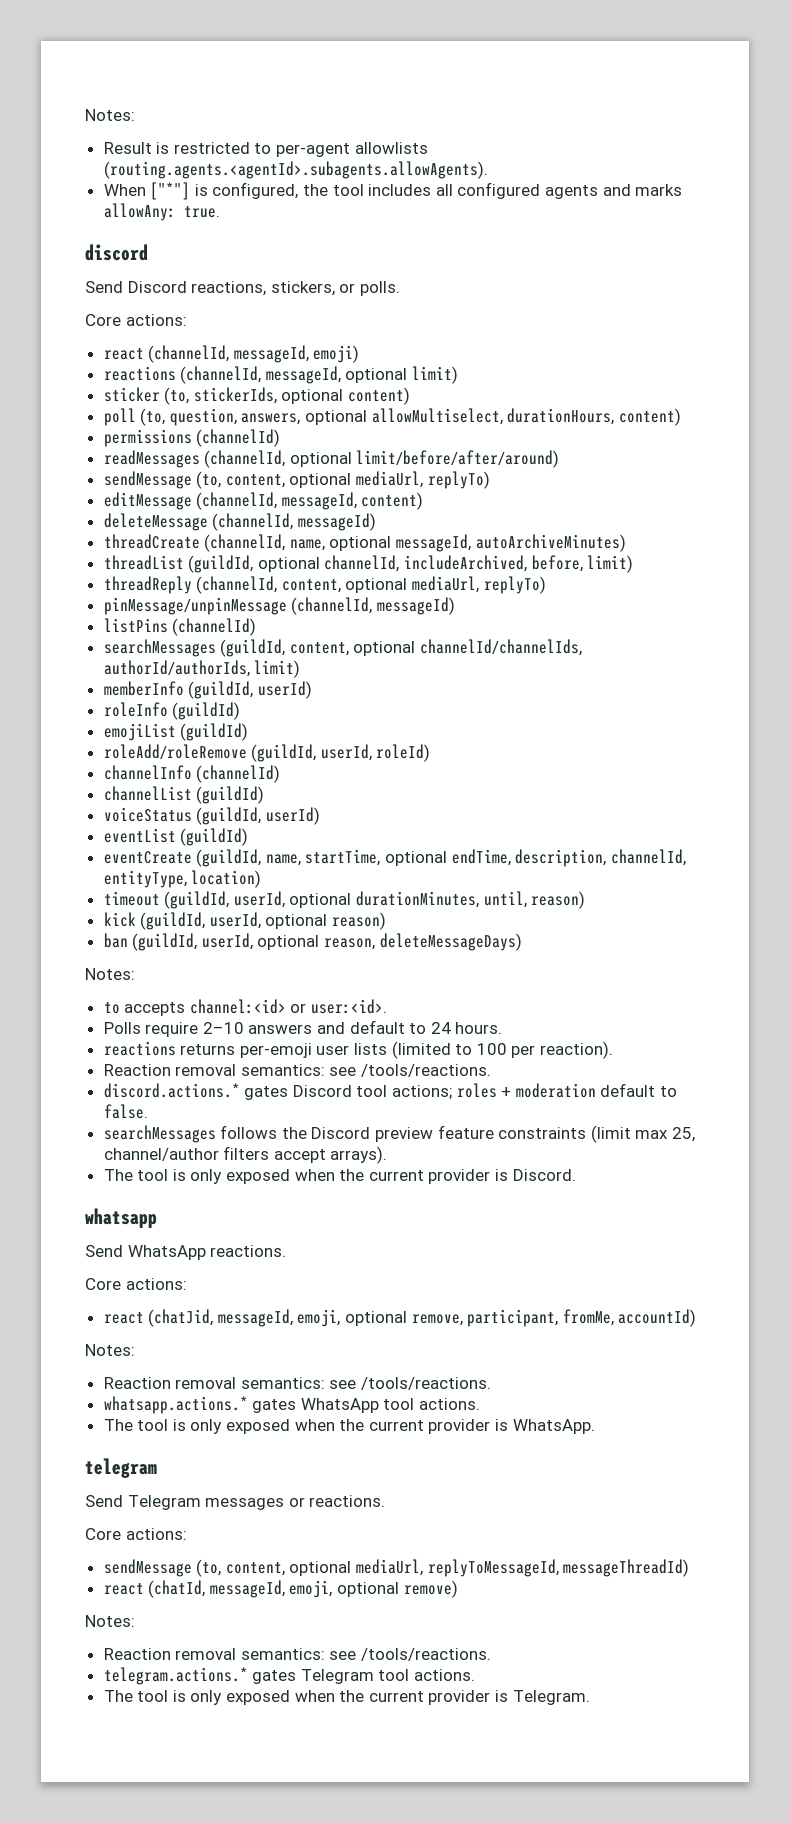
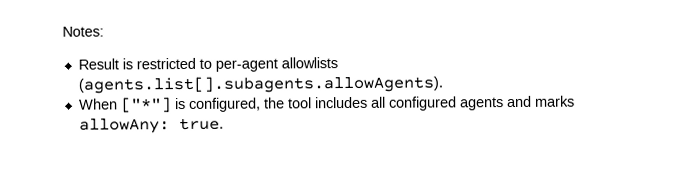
[103,161,488,179] (routing.agents.<agentId>.subagents.allowAgents). -> [77,75,443,94] (agents.list[].subagents.allowAgents).
[85,244,148,261] [85,281,400,296] [85,314,187,326] [103,345,360,363] [103,366,459,384] [103,387,411,405] [103,408,681,426] [103,429,281,447] [103,450,560,468] [103,471,490,489] [103,492,424,510] [103,513,376,531] [103,534,626,552] [103,555,634,573] [103,576,546,594] [103,597,455,615] [103,618,257,636] [103,639,583,657] [103,660,301,678] [103,681,312,699] [103,702,241,720] [103,723,249,741] [103,744,431,762] [103,765,281,783] [103,786,265,804] [103,807,320,825] [103,828,249,846] [103,849,686,867] [103,870,262,888] [103,891,586,909] [103,912,387,930] [103,933,522,951] [85,968,135,980] [103,999,388,1016] [103,1020,503,1037] [103,1041,614,1059] [103,1064,492,1077] [103,1083,678,1100] [103,1104,148,1119] [103,1125,696,1143] [103,1146,388,1164] [103,1169,576,1184] [85,1208,157,1228] [85,1245,287,1260] [85,1278,187,1290] [103,1309,697,1327] [85,1344,135,1356] [103,1377,492,1390] [103,1396,481,1414] [103,1419,595,1434] [85,1458,157,1478] [85,1495,386,1510] [85,1528,187,1540] [103,1559,690,1577] [103,1580,458,1598] [85,1615,135,1627] [103,1648,492,1661] [103,1667,476,1685] [103,1690,590,1705] // discord // Send Discord reactions, stickers, or polls. // Core actions: // react (channelId, messageId, emoji) // reactions (channelId, messageId, optional limit) // sticker (to, stickerIds, optional content) // poll (to, question, answers, optional allowMultiselect, durationHours, content) // permissions (channelId) // readMessages (channelId, optional limit/before/after/around) // sendMessage (to, content, optional mediaUrl, replyTo) // editMessage (channelId, messageId, content) // deleteMessage (channelId, messageId) // threadCreate (channelId, name, optional messageId, autoArchiveMinutes) // threadList (guildId, optional channelId, includeArchived, before, limit) // threadReply (channelId, content, optional mediaUrl, replyTo) // pinMessage/unpinMessage (channelId, messageId) // listPins (channelId) // searchMessages (guildId, content, optional channelId/channelIds, authorId/authorIds, limit) // memberInfo (guildId, userId) // roleInfo (guildId) // emojiList (guildId) // roleAdd/roleRemove (guildId, userId, roleId) // channelInfo (channelId) // channelList (guildId) // voiceStatus (guildId, userId) // eventList (guildId) // eventCreate (guildId, name, startTime, optional endTime, description, channelId, entityType, location) // timeout (guildId, userId, optional durationMinutes, until, reason) // kick (guildId, userId, optional reason) // ban (guildId, userId, optional reason, deleteMessageDays) // Notes: // to accepts channel:<id> or user:<id>. // Polls require 2–10 answers and default to 24 hours. // reactions returns per-emoji user lists (limited to 100 per reaction). // Reaction removal semantics: see /tools/reactions. // discord.actions.* gates Discord tool actions; roles + moderation default to false. // searchMessages follows the Discord preview feature constraints (limit max 25, channel/author filters accept arrays). // The tool is only exposed when the current provider is Discord. // whatsapp // Send WhatsApp reactions. // Core actions: // react (chatJid, messageId, emoji, optional remove, participant, fromMe, accountId) // Notes: // Reaction removal semantics: see /tools/reactions. // whatsapp.actions.* gates WhatsApp tool actions. // The tool is only exposed when the current provider is WhatsApp. // telegram // Send Telegram messages or reactions. // Core actions: // sendMessage (to, content, optional mediaUrl, replyToMessageId, messageThreadId) // react (chatId, messageId, emoji, optional remove) // Notes: // Reaction removal semantics: see /tools/reactions. // telegram.actions.* gates Telegram tool actions. // The tool is only exposed when the current provider is Telegram. -> (224, 124) none

